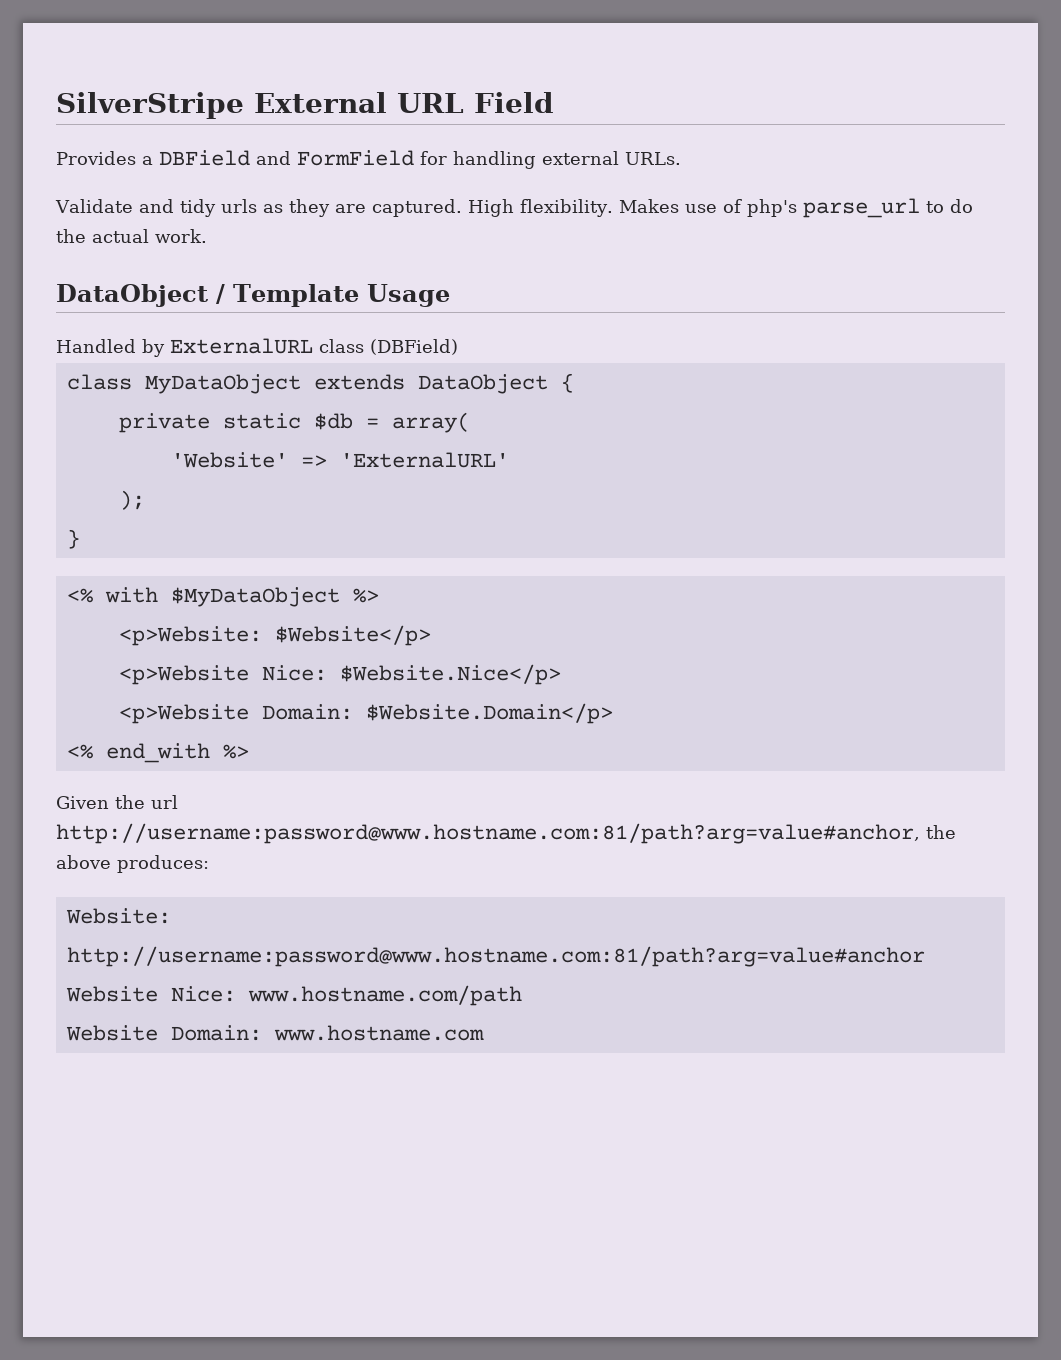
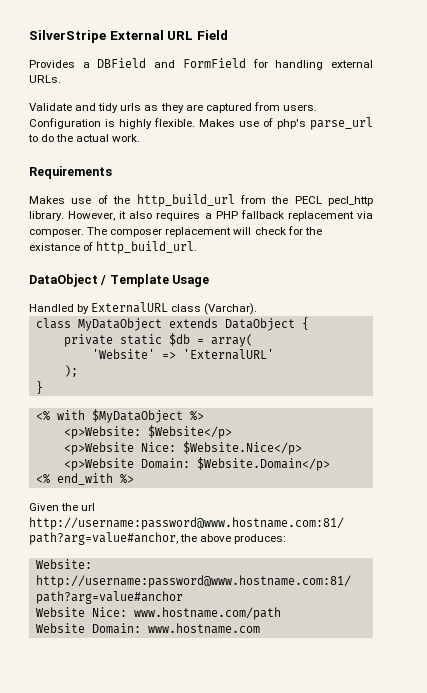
[371,199,613,217] captured. High flexibility. -> [205,102,317,113] [29,118,195,129] captured from users. Configuration is highly flexible.
(207, 236) none -> [29,166,112,179] [29,194,373,207] [29,210,373,221] [29,226,322,237] [29,241,198,254] // Requirements // Makes use of the http_build_url from the PECL pecl_http library. However, it also requires a PHP fallback replacement via composer. The composer replacement will check for the existance of http_build_url.
[370,339,458,355] (DBField) -> [204,303,258,315] (Varchar).

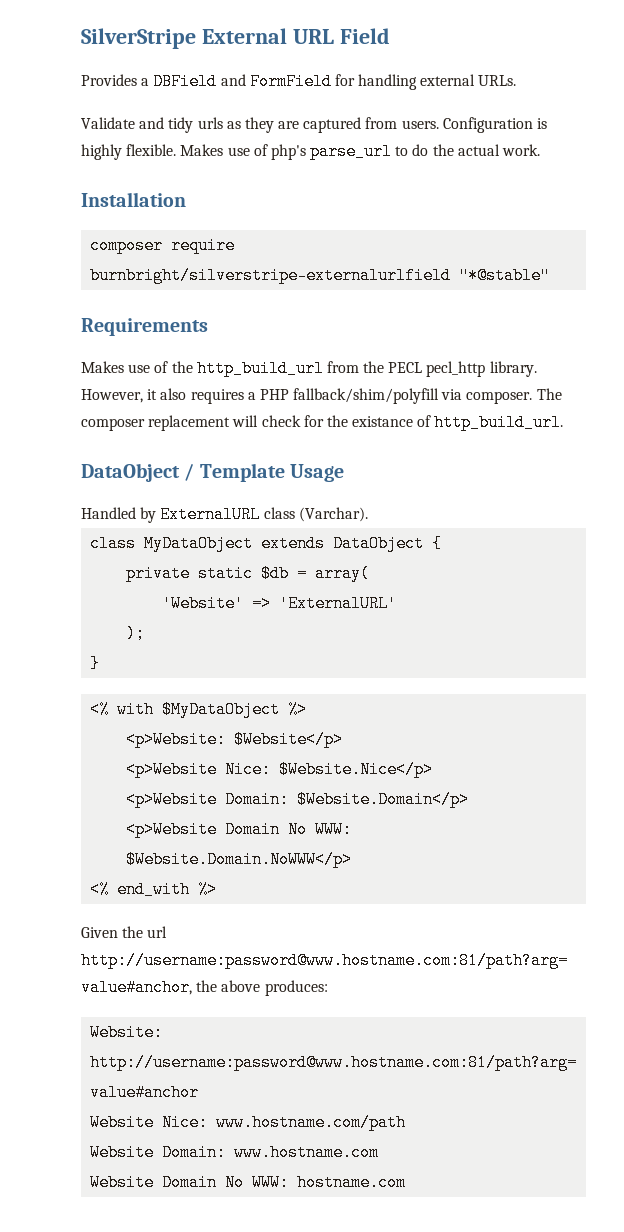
(141, 138) none -> [81,192,186,207] [90,237,236,254] [90,267,551,284] // Installation // composer require burnbright/silverstripe-externalurlfield "*@stable"
[240,210,354,221] fallback replacement -> [293,388,440,404] fallback/shim/polyfill
(330, 464) none -> [126,821,353,838] [126,851,353,868] // <p>Website Domain No WWW: $Website.Domain.NoWWW</p>
(260, 628) none -> [90,1174,407,1191] // Website Domain No WWW: hostname.com

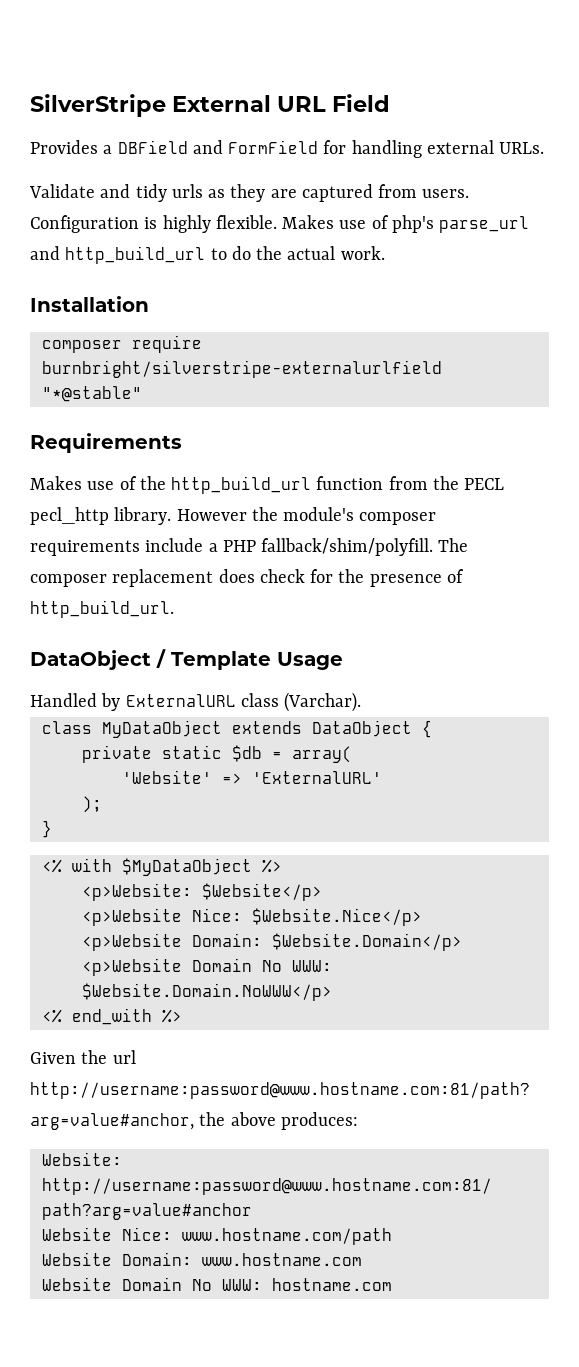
(393, 151) none -> [30,246,206,264] and http_build_url
(324, 368) none -> [316,476,384,490] function
[81,388,533,404] However, it also requires a PHP fallback/shim/polyfill via composer. -> [176,507,437,525] [30,538,434,556] However the module's composer requirements include a PHP fallback/shim/polyfill.
[232,415,259,427] will -> [218,569,255,583] does
[352,416,414,427] existance -> [369,574,442,587] presence

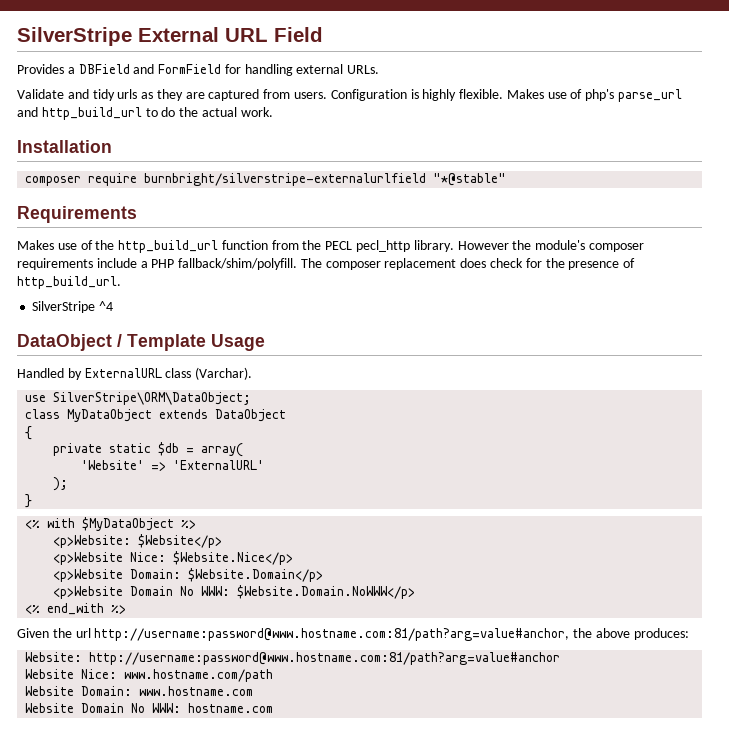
(174, 609) none -> [32,301,114,313] // SilverStripe ^4
(362, 702) none -> [25,392,252,405] // use SilverStripe\ORM\DataObject;
(412, 728) none -> (287, 415) //

